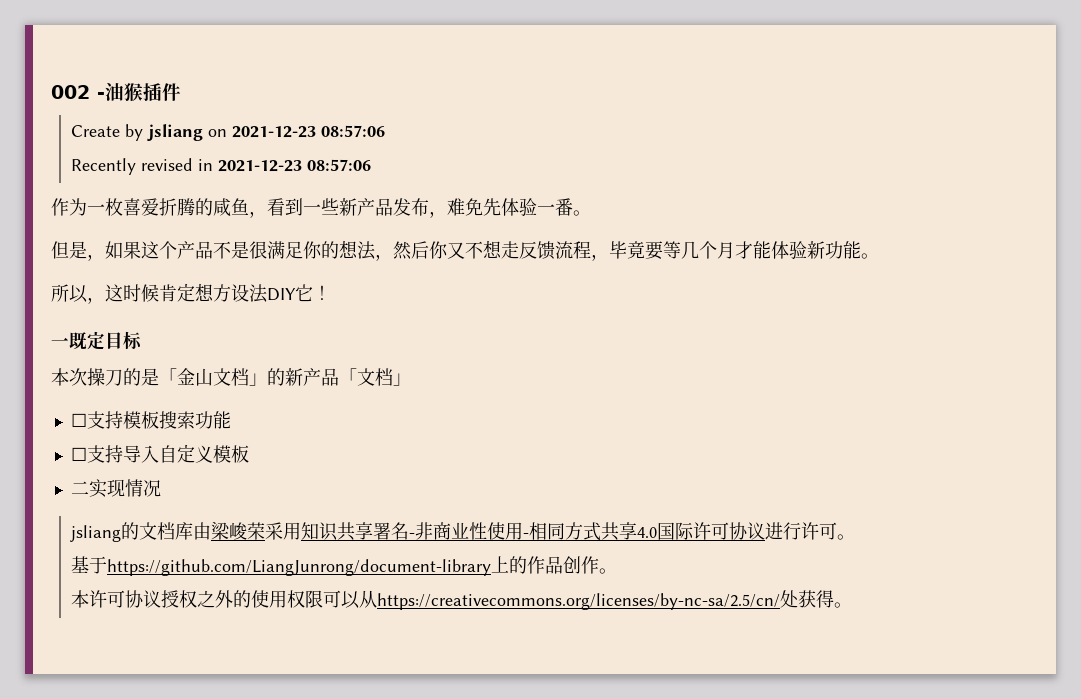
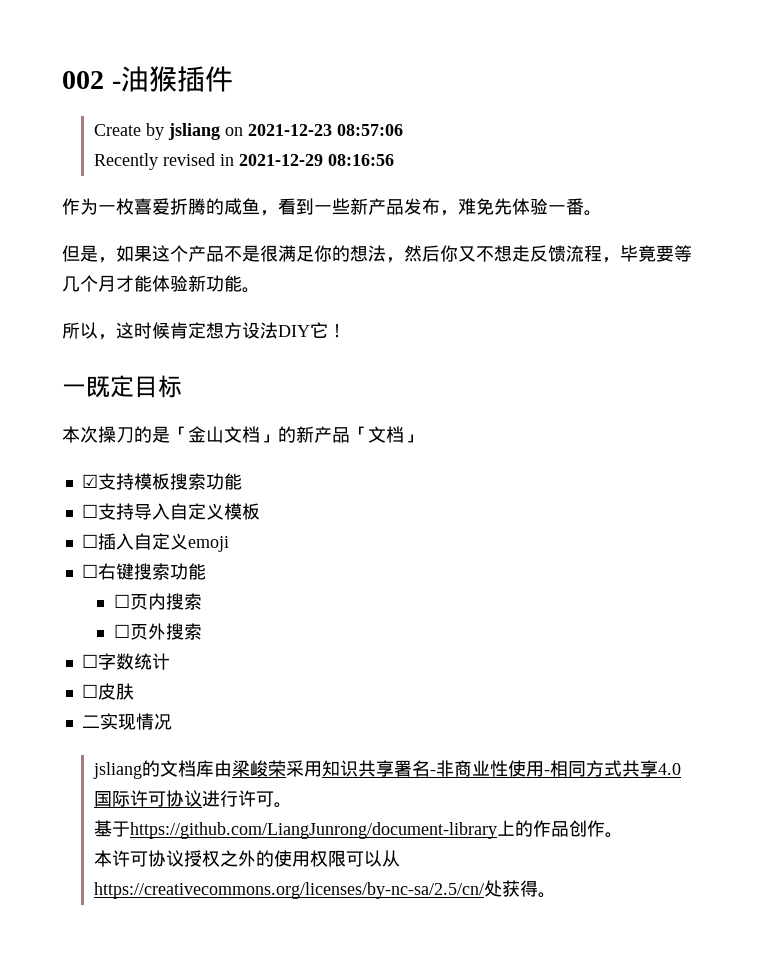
[218,159,372,172] 2021-12-23 08:57:06 -> [238,154,394,166] 2021-12-29 08:16:56
[70,413,87,427] ☐ -> [81,474,98,488] ☑
(249, 454) none -> [81,533,229,552] [81,563,206,580] [113,593,202,610] [113,623,202,640] [81,653,170,670] [81,683,134,700] // ☐插入自定义emoji // ☐右键搜索功能 // ☐页内搜索 // ☐页外搜索 // ☐字数统计 // ☐皮肤

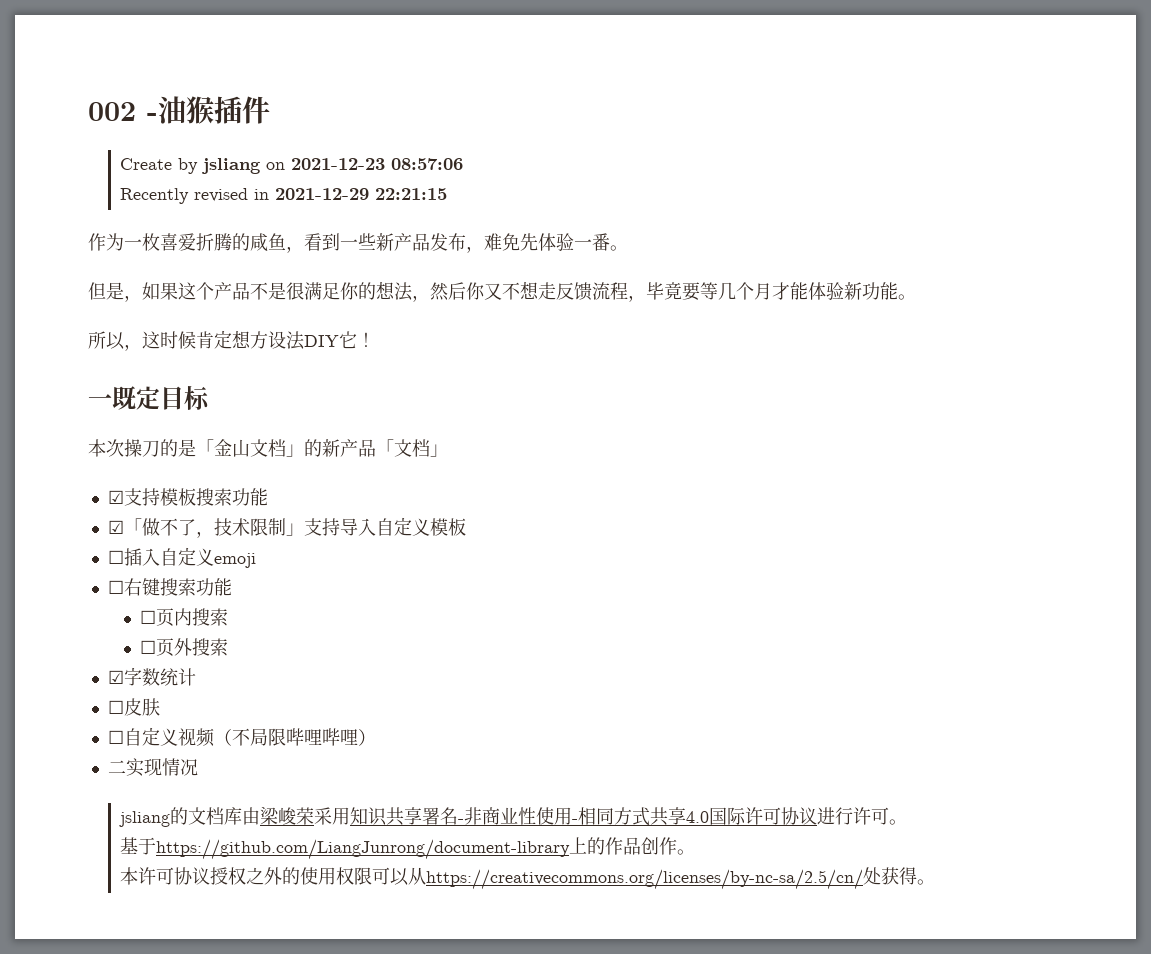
[327,154,394,166] 08:16:56 -> [375,188,448,200] 22:21:15
[81,504,98,518] ☐ -> [107,518,304,538] ☑「做不了，技术限制」
[81,654,98,668] ☐ -> [107,670,124,684] ☑
(134, 691) none -> [107,727,376,747] // ☐自定义视频（不局限哔哩哔哩）

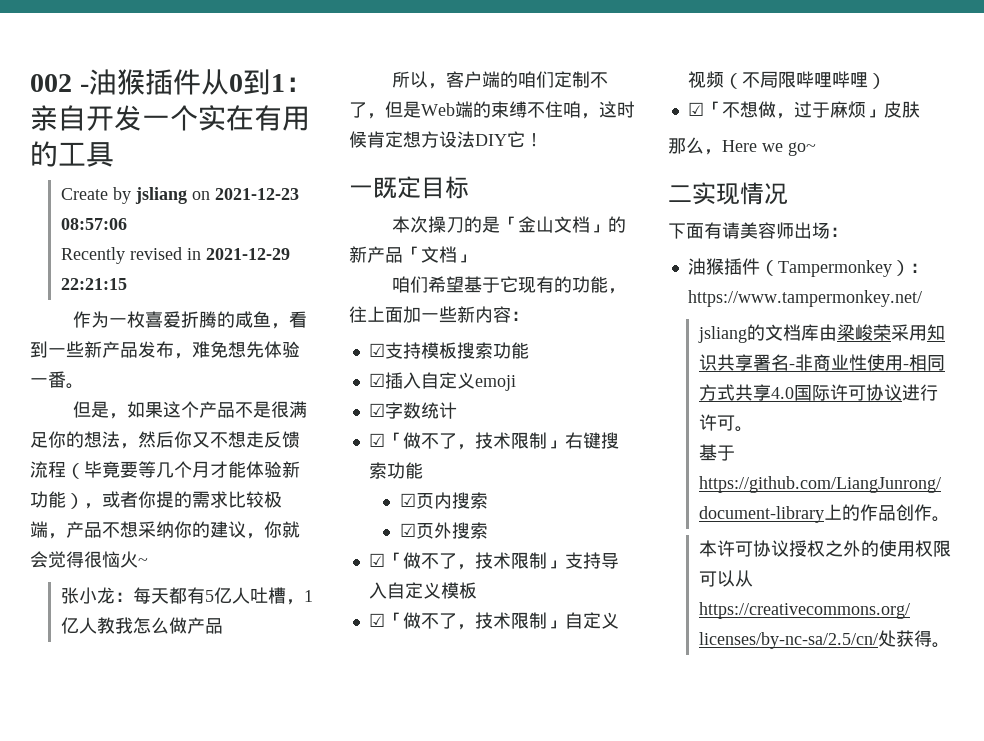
(270, 110) none -> [200,69,313,95] [30,105,310,131] [30,141,114,167] 从0到1：亲自开发一个实在有用的工具
(520, 242) none -> [228,341,246,358] 想
[628,295,646,302] ， -> [66,463,84,479] （
[898,294,916,300] [88,331,125,350] 。 // 所以 -> [66,491,282,509] [30,521,300,539] [30,551,148,568] [60,587,313,605] [60,617,223,634] [392,71,609,89] [349,101,581,119] ），或者你提的需求比较极端，产品不想采纳你的建议，你就会觉得很恼火~ // 张小龙：每天都有5亿人吐槽，1亿人教我怎么做产品 // 所以，客户端的咱们定制不了，但是Web端的束缚不住咱
(448, 450) none -> [392,276,627,294] [349,306,529,323] // 咱们希望基于它现有的功能，往上面加一些新内容：
(268, 497) none -> [368,372,516,391] [368,402,457,419] [368,432,619,450] [368,462,423,479] [399,492,488,509] [399,522,488,539] // ☑插入自定义emoji // ☑字数统计 // ☑「做不了，技术限制」右键搜索功能 // ☑页内搜索 // ☑页外搜索
[107,547,256,568] [107,578,232,596] [140,608,229,627] [140,638,229,657] [107,667,196,686] [107,698,160,716] [107,730,124,744] ☐插入自定义emoji // ☐右键搜索功能 // ☐页内搜索 // ☐页外搜索 // ☑字数统计 // ☐皮肤 // ☐ -> [368,612,565,630] ☑「做不了，技术限制」
[107,758,198,777] 二实现情况 -> [687,101,920,119] [668,137,816,156] [668,182,788,205] [668,222,848,239] [687,258,928,277] [687,290,922,307] ☑「不想做，过于麻烦」皮肤 // 那么，Here we go~ // 二实现情况 // 下面有请美容师出场： // 油猴插件（Tampermonkey）：https://www.tampermonkey.net/

